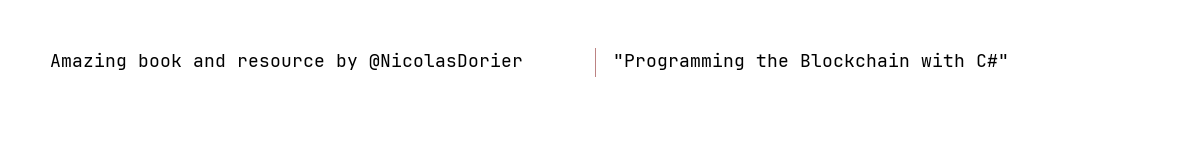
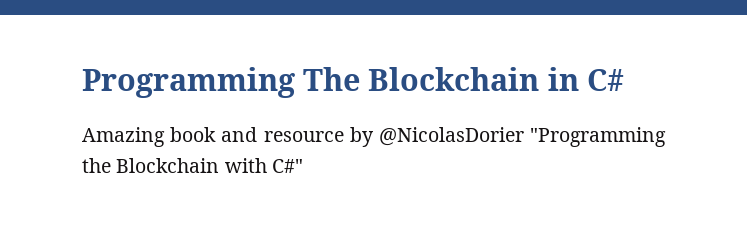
(50, 61) none -> [82,67,624,98] Programming The Blockchain in C# //

